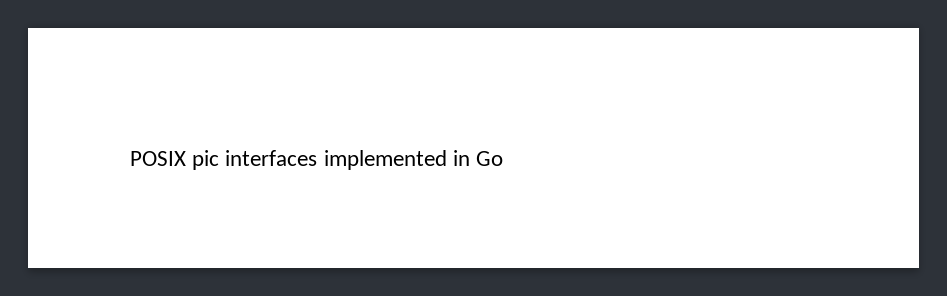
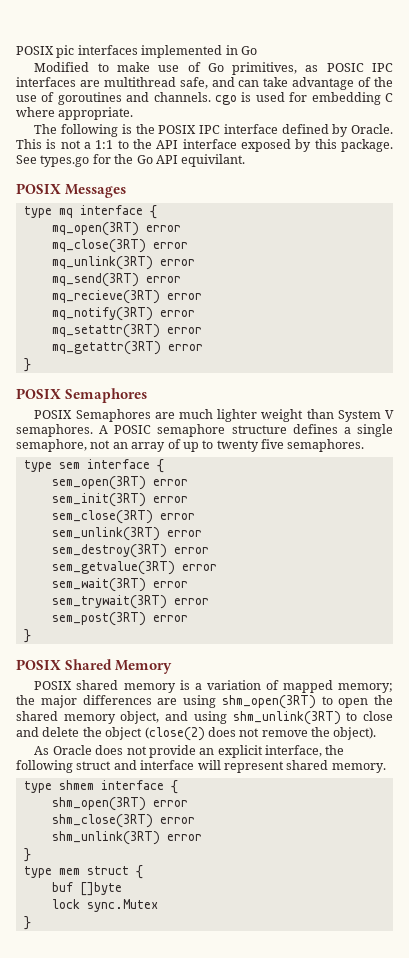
(504, 158) none -> [34,62,393,75] [16,77,394,90] [16,92,393,105] [16,107,134,120] [34,124,393,137] [16,139,393,152] [16,154,246,167] [16,183,127,198] [23,205,157,219] [51,222,181,236] [51,239,188,253] [51,256,195,270] [51,273,181,287] [51,290,202,304] [51,307,195,321] [51,324,202,338] [51,341,203,355] [23,358,31,372] [16,388,148,403] [34,409,394,422] [16,424,394,437] [16,439,365,452] [23,459,164,473] [51,476,188,490] [51,493,188,507] [51,510,195,524] [51,527,202,541] [51,544,209,558] [51,561,217,575] [51,578,188,592] [51,595,209,609] [51,612,188,626] [23,629,31,643] [16,659,173,674] [34,680,393,693] [16,695,393,709] [16,711,394,725] [16,727,377,741] [34,745,345,758] [16,760,386,773] [23,780,178,794] [51,797,188,811] [51,814,195,828] [51,831,202,845] [23,848,31,862] [23,865,143,879] [51,882,122,896] [51,899,158,912] [23,916,31,930] // Modified to make use of Go primitives, as POSIC IPC interfaces are multithread safe, and can take advantage of the use of goroutines and channels. cgo is used for embedding C where appropriate. // The following is the POSIX IPC interface defined by Oracle. This is not a 1:1 to the API interface exposed by this package. See types.go for the Go API equivilant. // POSIX Messages // type mq interface { // mq_open(3RT) error // mq_close(3RT) error // mq_unlink(3RT) error // mq_send(3RT) error // mq_recieve(3RT) error // mq_notify(3RT) error // mq_setattr(3RT) error // mq_getattr(3RT) error // } // POSIX Semaphores // POSIX Semaphores are much lighter weight than System V semaphores. A POSIC semaphore structure defines a single semaphore, not an array of up to twenty five semaphores. // type sem interface { // sem_open(3RT) error // sem_init(3RT) error // sem_close(3RT) error // sem_unlink(3RT) error // sem_destroy(3RT) error // sem_getvalue(3RT) error // sem_wait(3RT) error // sem_trywait(3RT) error // sem_post(3RT) error // } // POSIX Shared Memory // POSIX shared memory is a variation of mapped memory; the major differences are using shm_open(3RT) to open the shared memory object, and using shm_unlink(3RT) to close and delete the object (close(2) does not remove the object). // As Oracle does not provide an explicit interface, the following struct and interface will represent shared memory. // type shmem interface { // shm_open(3RT) error // shm_close(3RT) error // shm_unlink(3RT) error // } // type mem struct { // buf []byte // lock sync.Mutex // }

